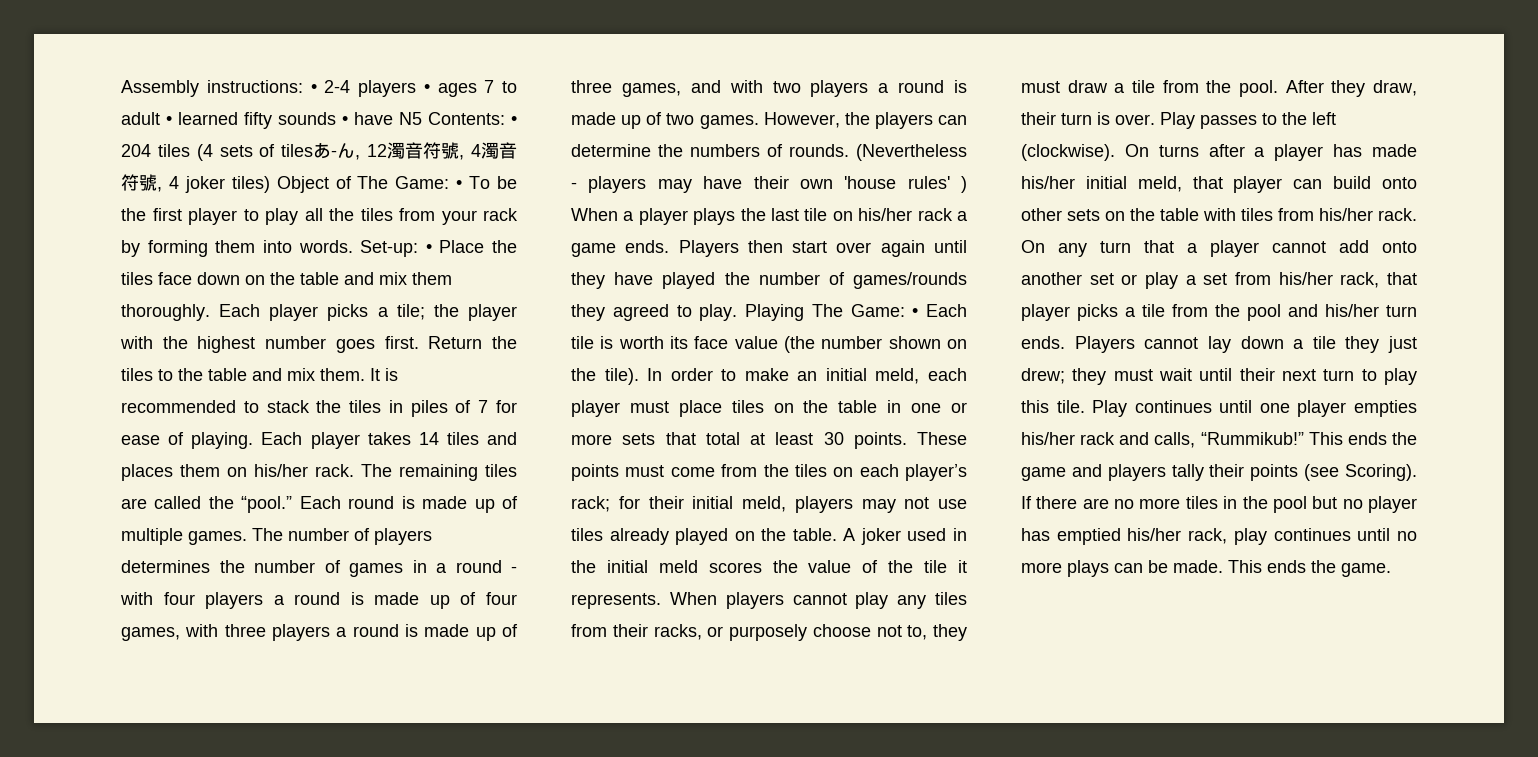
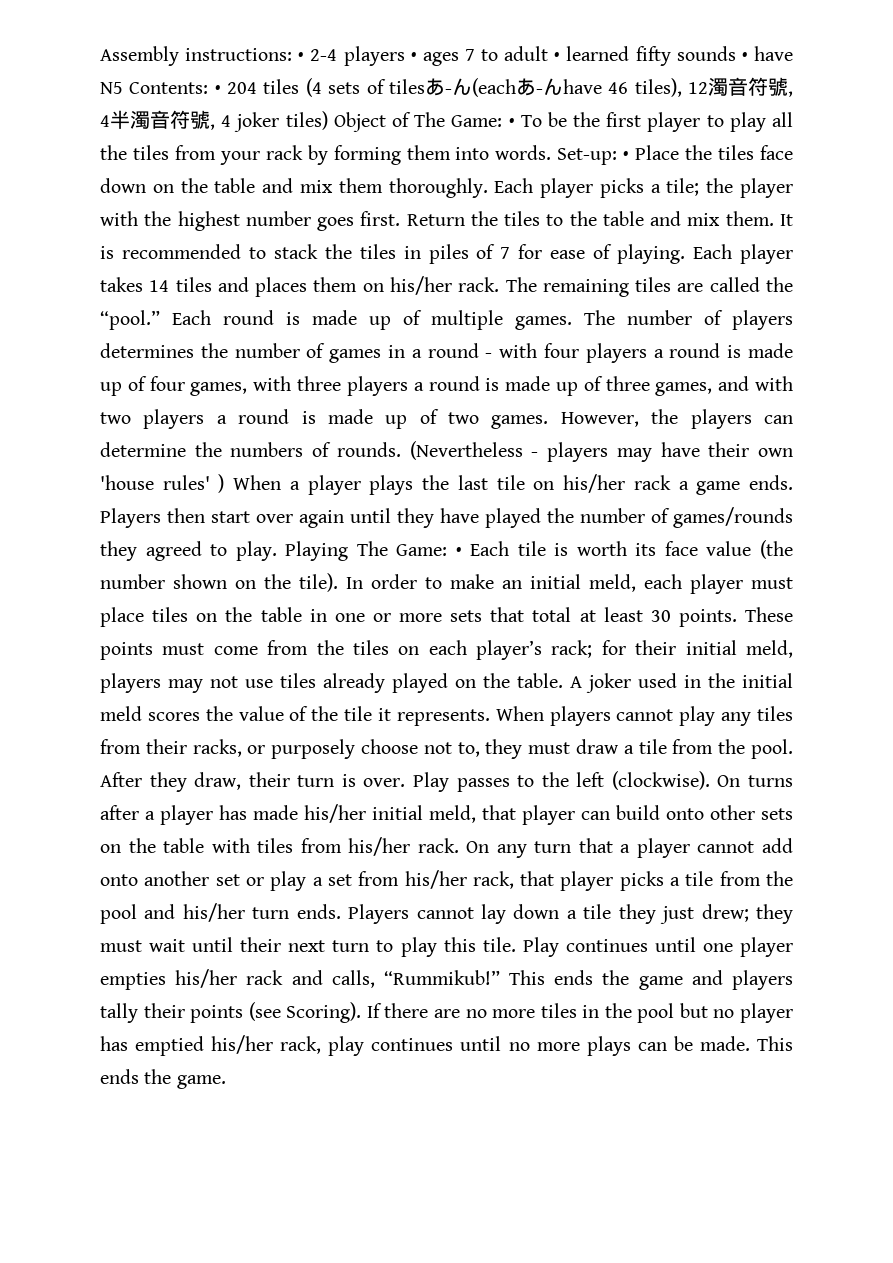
[355,155,361,160] , -> [471,78,682,97] (eachあ-んhave 46 tiles),
(481, 150) none -> [110,110,130,129] 半

